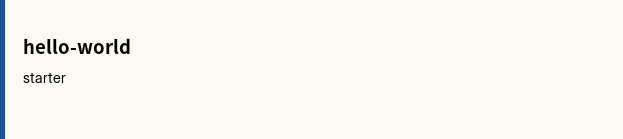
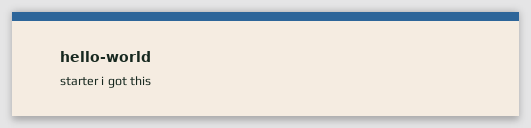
(66, 77) none -> [101,76,152,88] i got this

